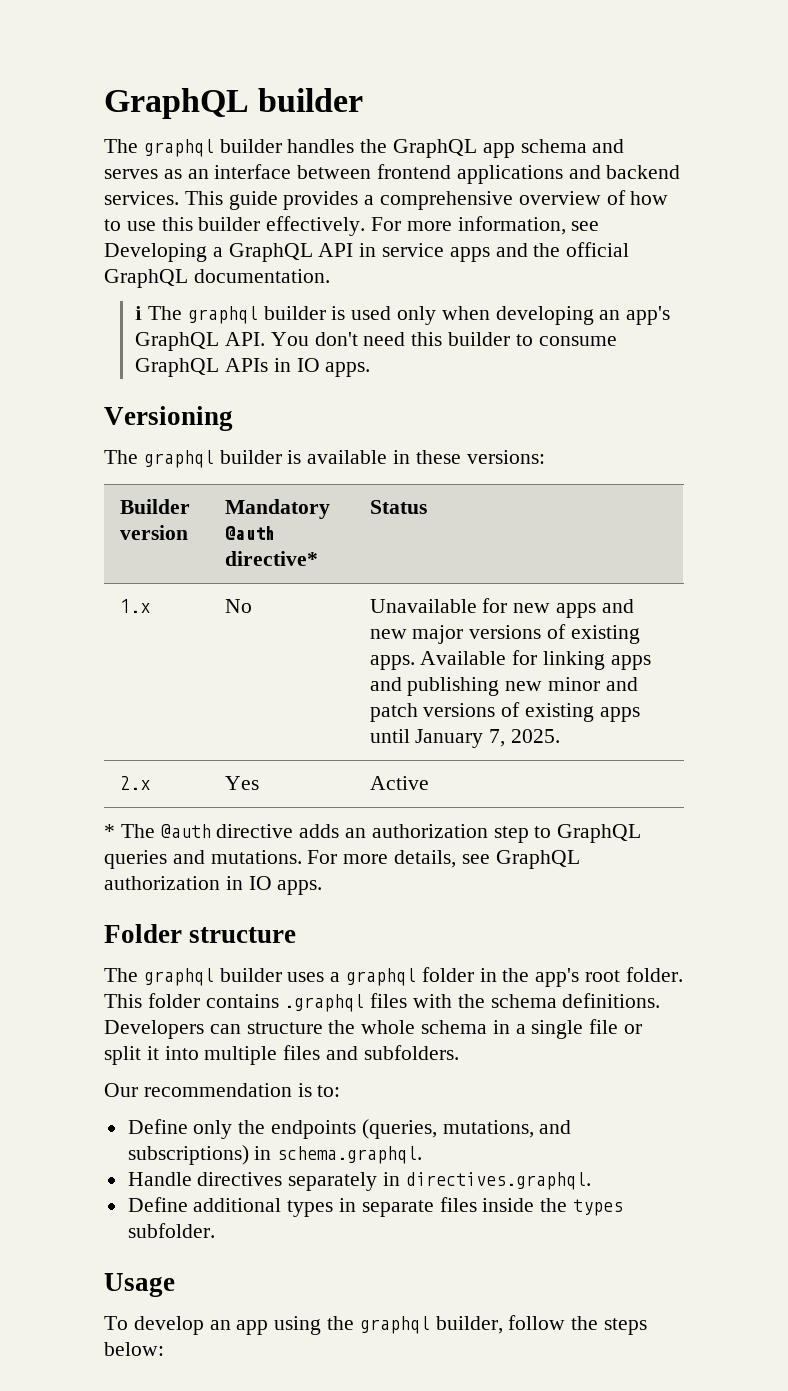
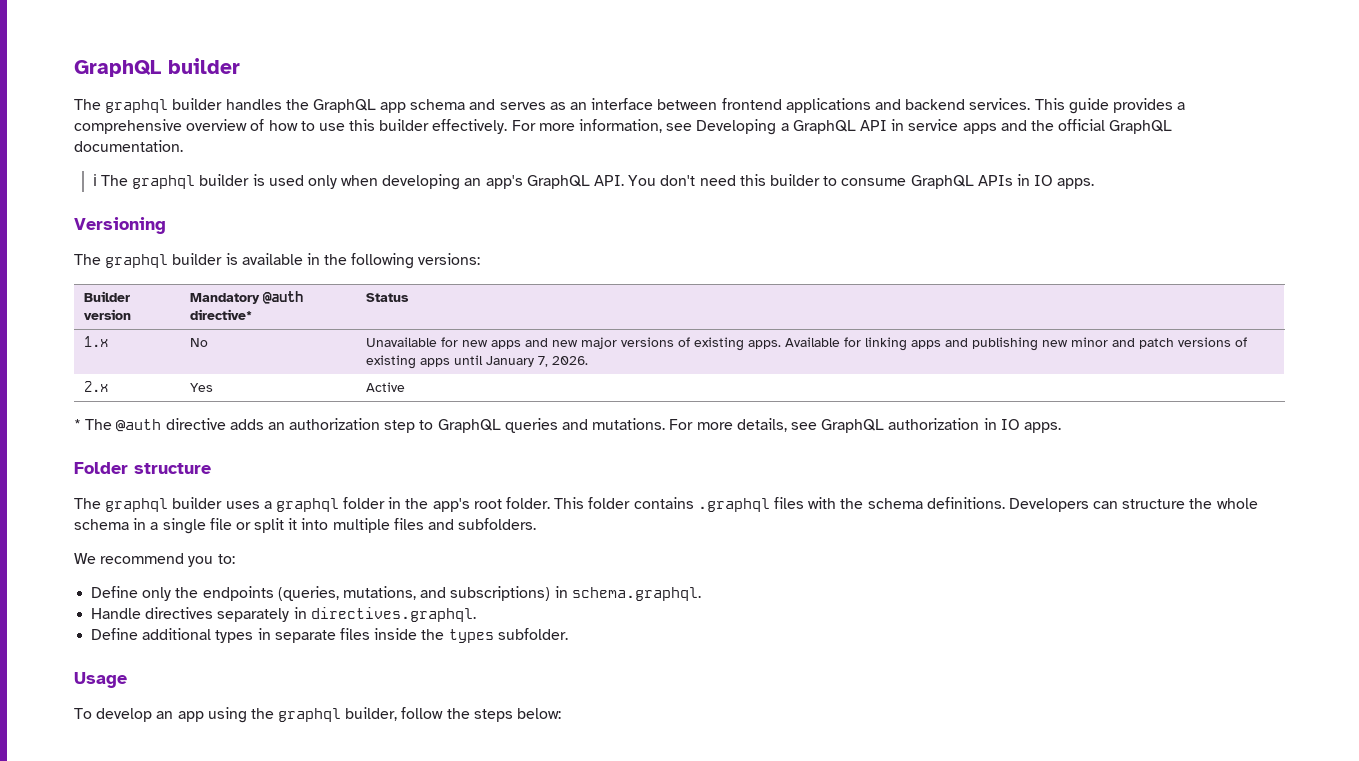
[415,450,461,464] these -> [324,253,415,269] the following
[511,729,561,743] 2025. -> [551,356,588,365] 2026.
[104,1083,312,1097] Our recommendation is -> [74,553,214,567] We recommend you

